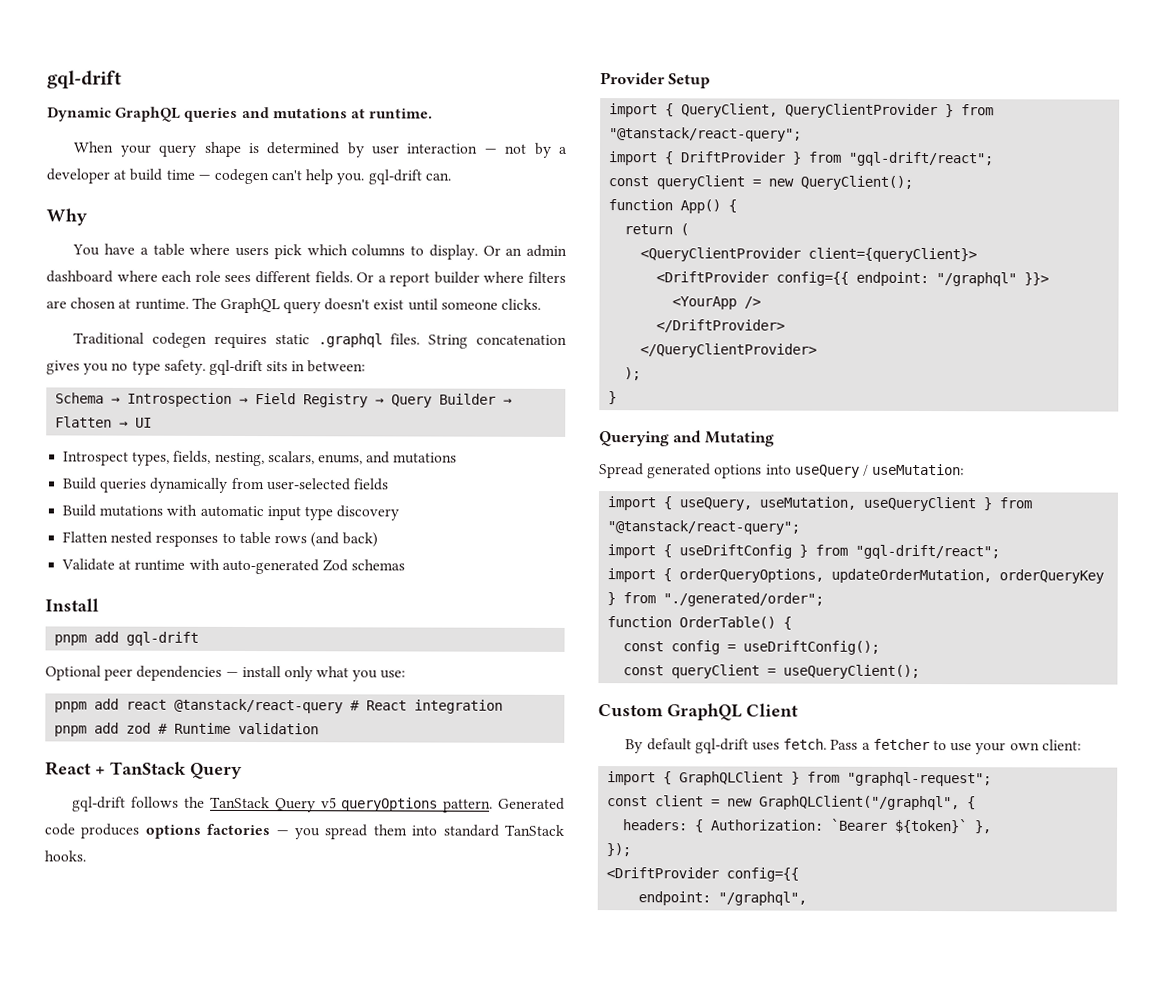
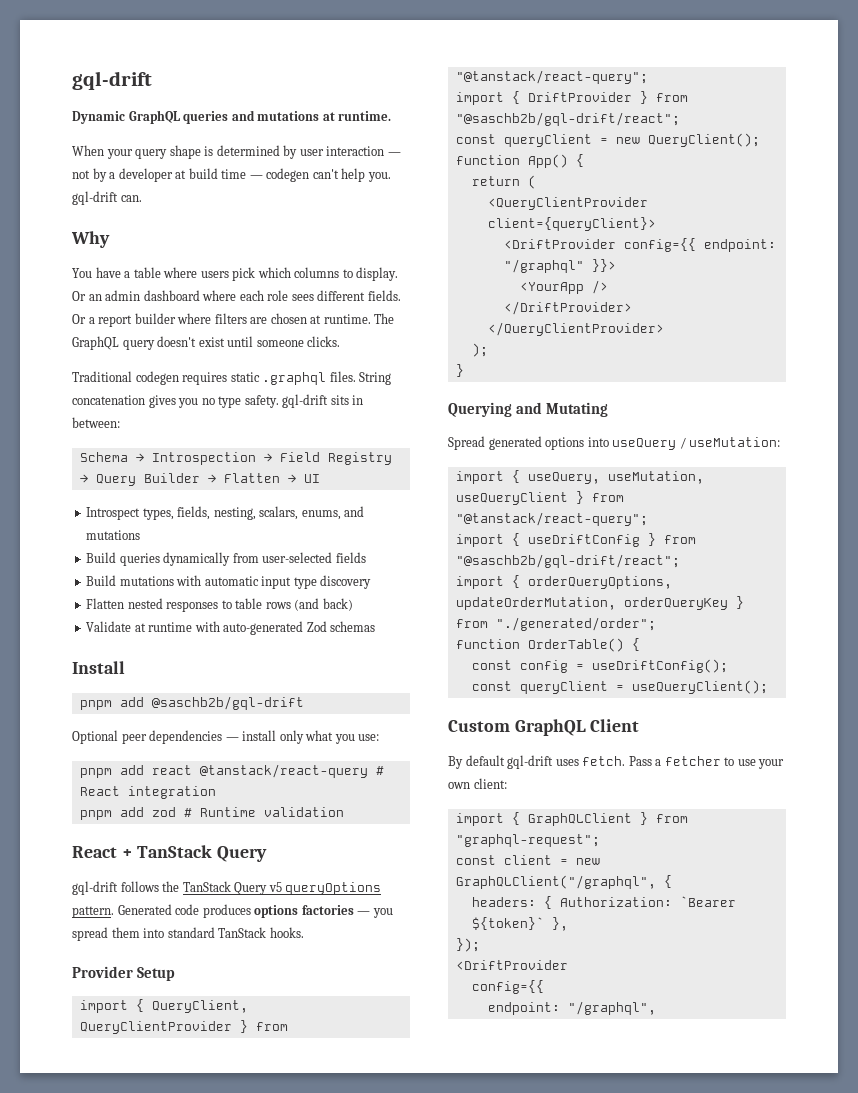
[126,631,200,646] gql-drift -> [151,696,304,710] @saschb2b/gql-drift
[848,151,995,167] "gql-drift/react"; -> [455,112,680,126] "@saschb2b/gql-drift/react";
[855,544,1001,560] "gql-drift/react"; -> [455,554,680,568] "@saschb2b/gql-drift/react";
(720, 873) none -> (568, 965) //

